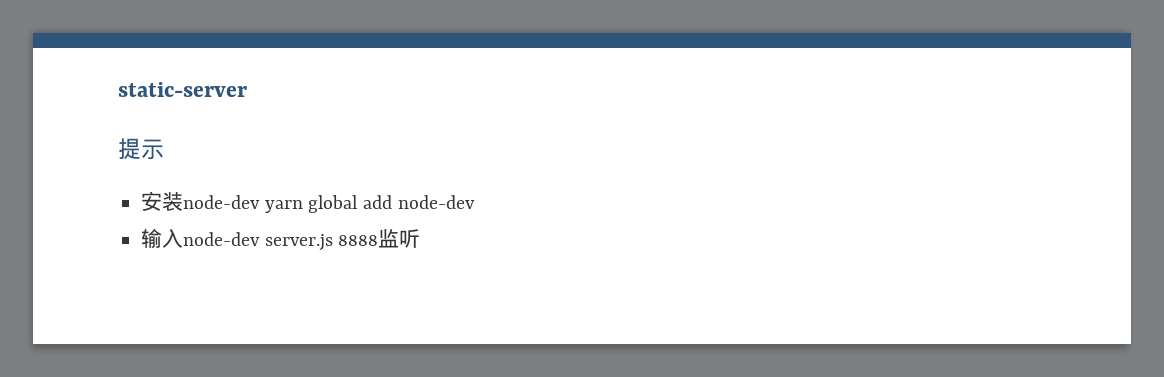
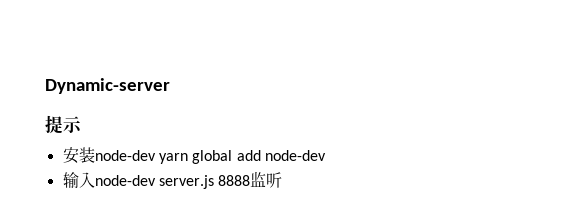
[118,82,247,97] static-server -> [45,78,170,94] Dynamic-server

